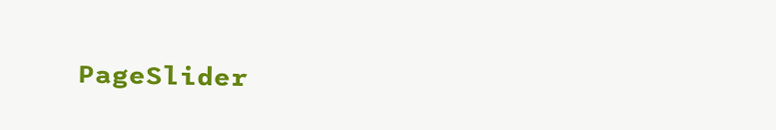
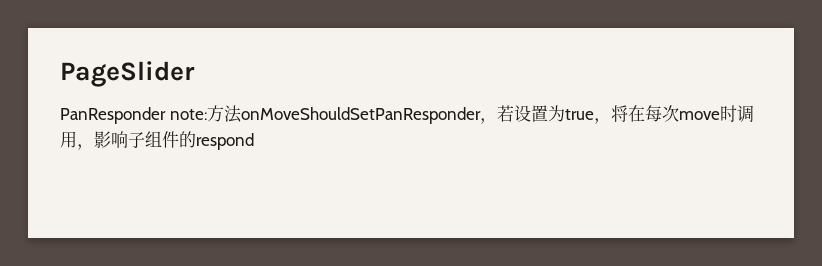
(248, 77) none -> [60,105,754,124] [60,131,254,150] // PanResponder note:方法onMoveShouldSetPanResponder，若设置为true，将在每次move时调用，影响子组件的respond

